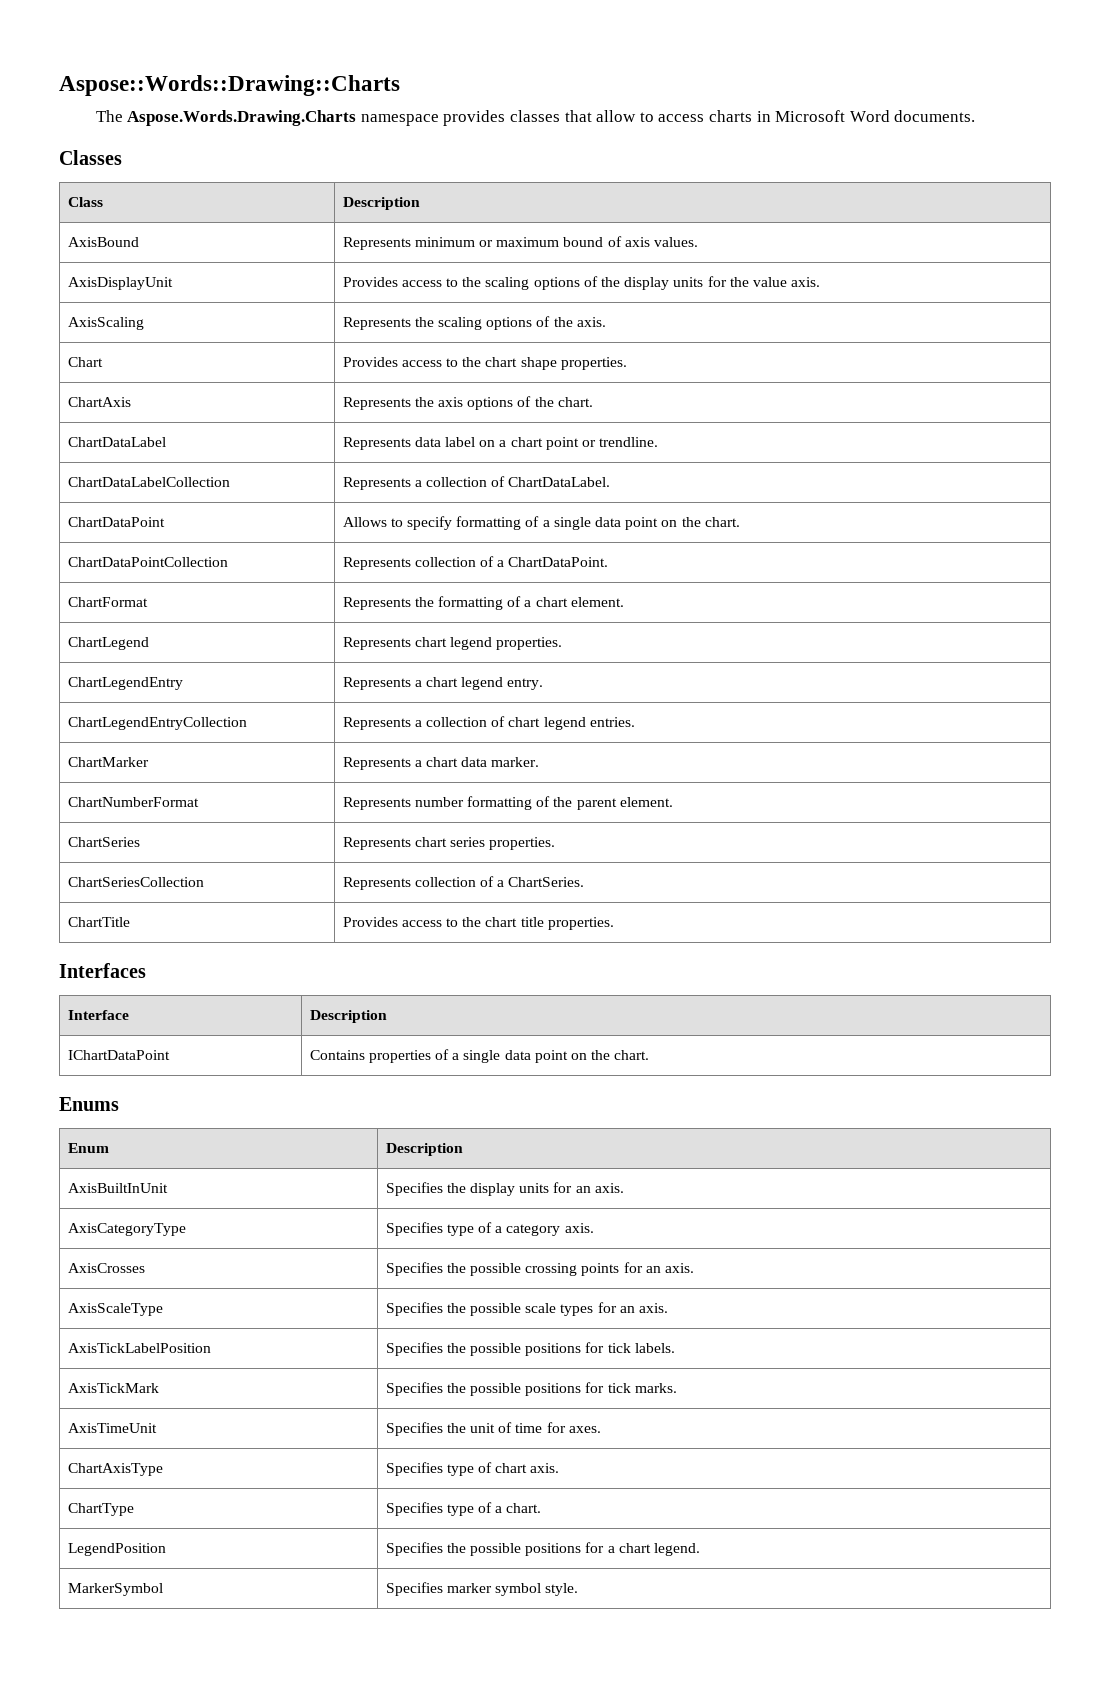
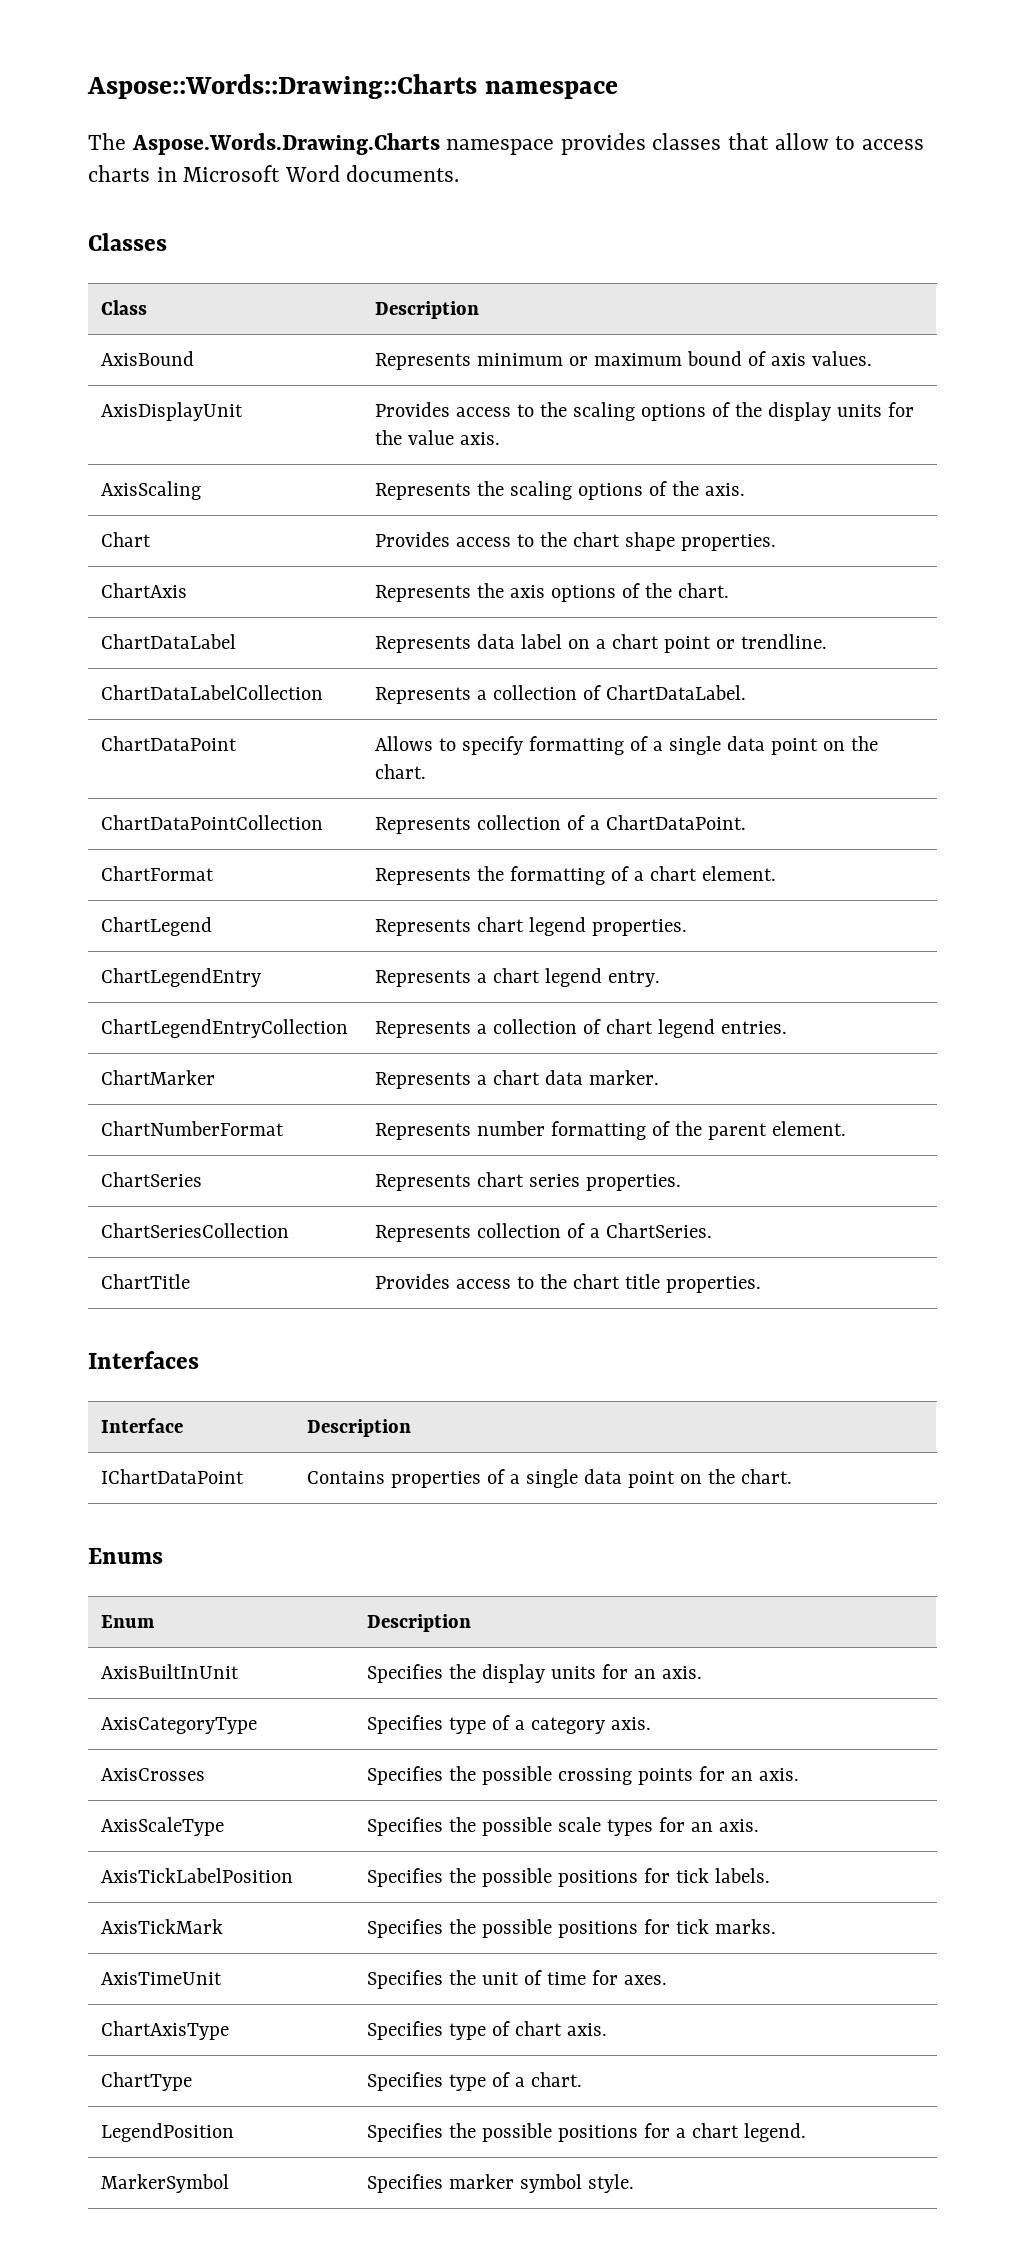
(400, 85) none -> [485,81,619,99] namespace

